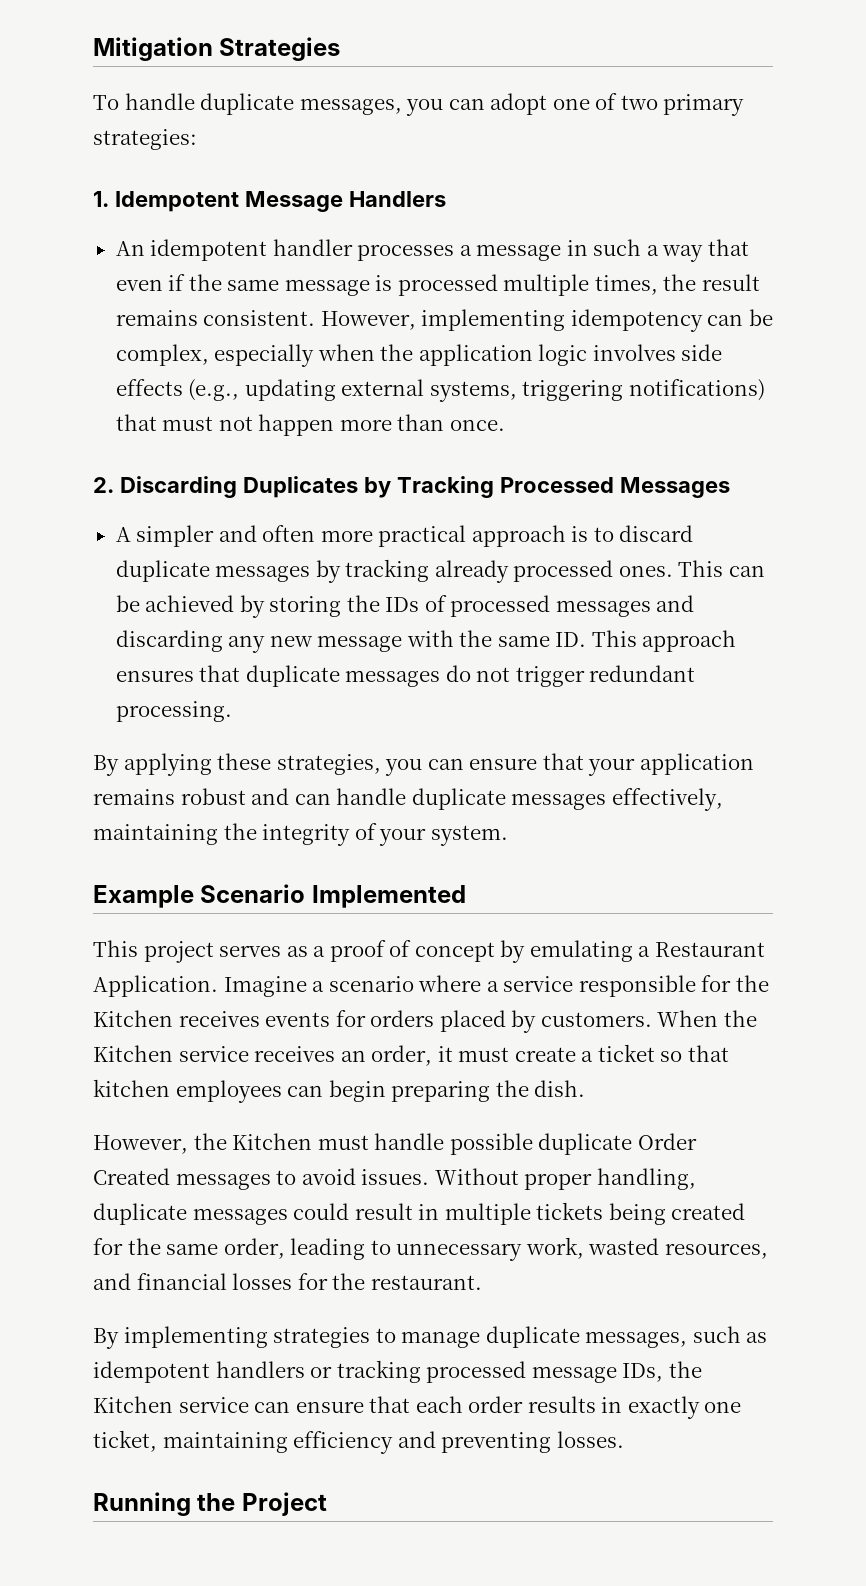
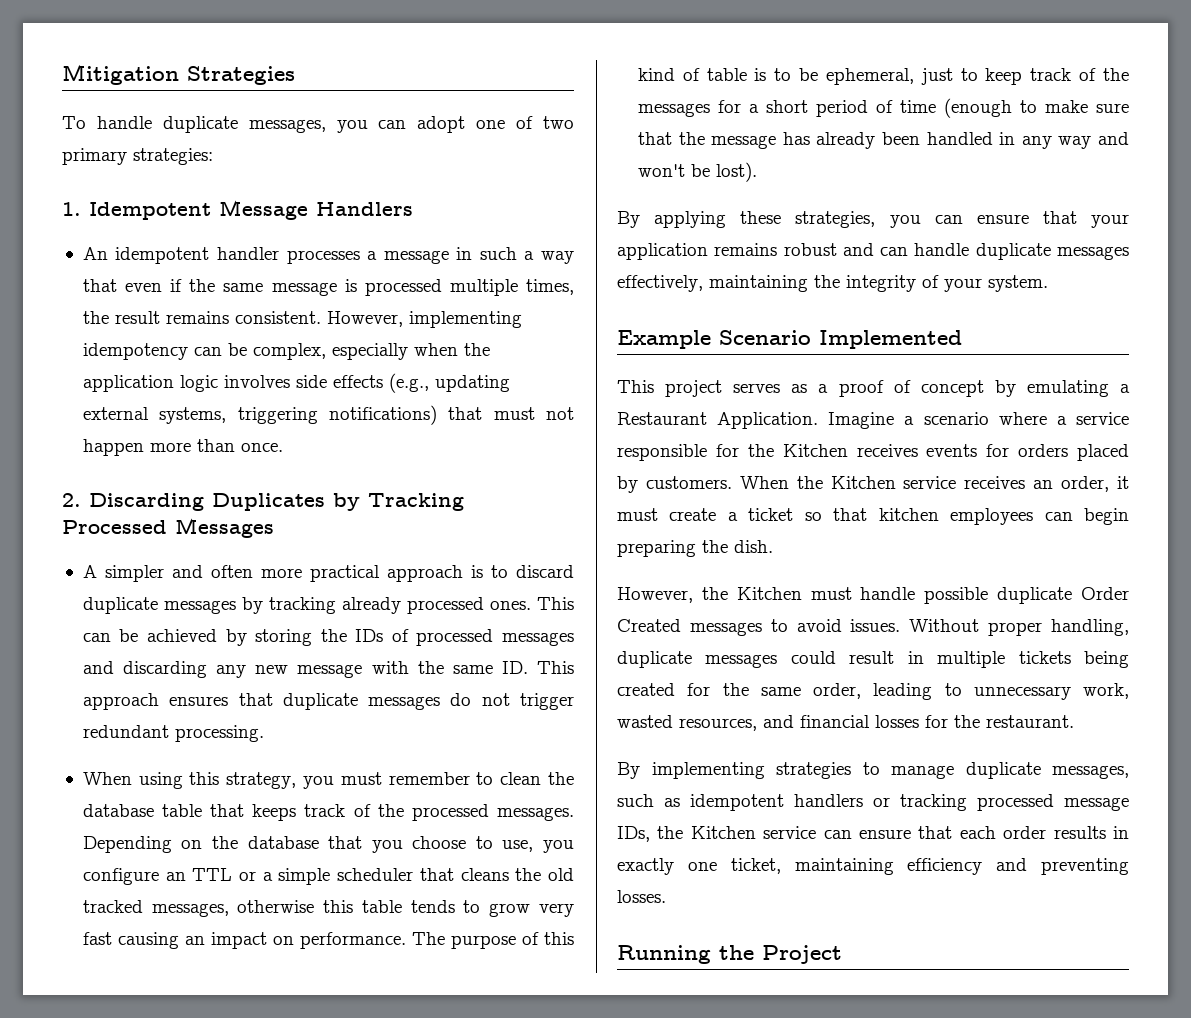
(232, 711) none -> [82,772,574,789] [82,804,574,821] [82,836,574,853] [82,868,574,885] [82,900,574,917] [82,932,575,949] [637,68,1130,85] [637,98,1129,118] [637,132,1129,149] [637,162,757,182] // When using this strategy, you must remember to clean the database table that keeps track of the processed messages. Depending on the database that you choose to use, you configure an TTL or a simple scheduler that cleans the old tracked messages, otherwise this table tends to grow very fast causing an impact on performance. The purpose of this kind of table is to be ephemeral, just to keep track of the messages for a short period of time (enough to make sure that the message has already been handled in any way and won't be lost).

